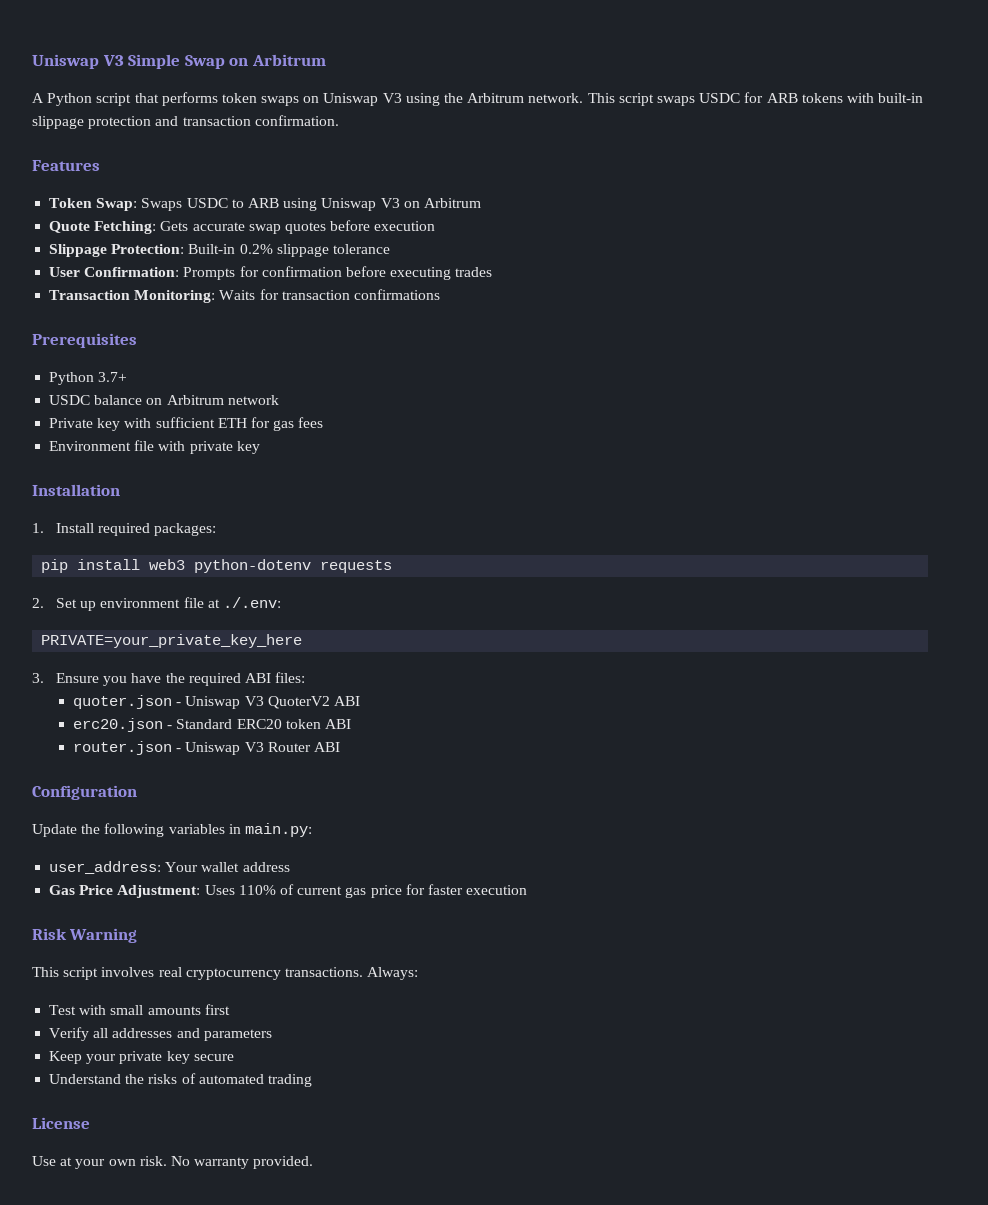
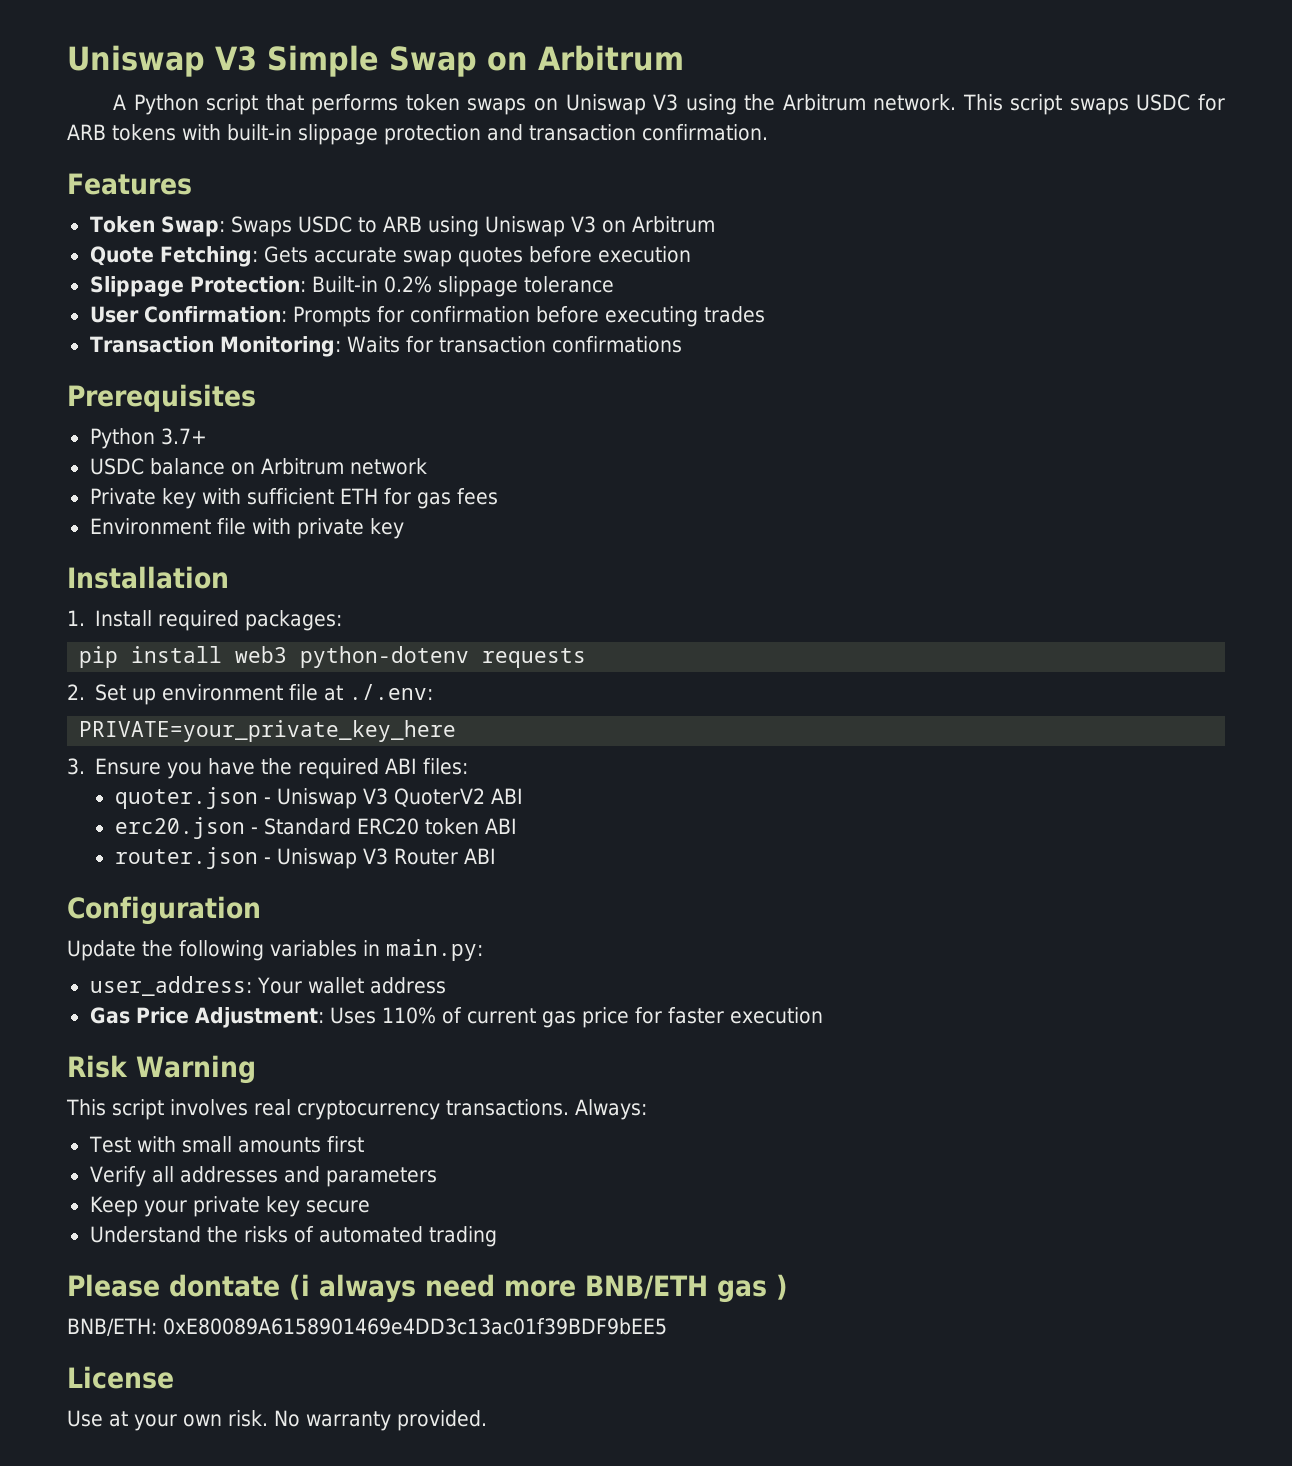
(312, 1080) none -> [67,1274,788,1303] [67,1318,667,1336] // Please dontate (i always need more BNB/ETH gas ) // BNB/ETH: 0xE80089A6158901469e4DD3c13ac01f39BDF9bEE5

